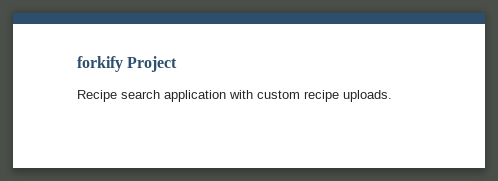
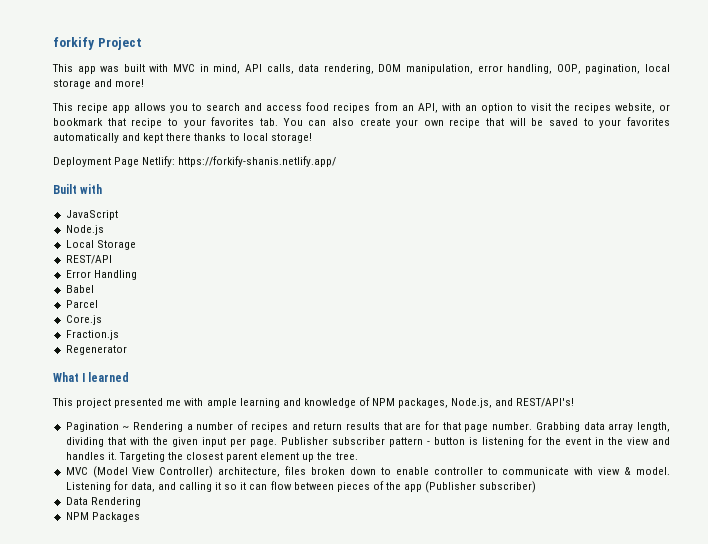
[77,90,392,102] Recipe search application with custom recipe uploads. -> [52,64,670,74] [53,79,145,89] [52,102,670,113] [53,117,670,128] [53,133,312,143] [53,156,337,167] [53,184,103,194] [65,210,118,220] [65,225,104,235] [65,240,136,250] [65,255,112,264] [65,270,137,280] [65,285,94,293] [65,300,98,308] [65,315,102,325] [65,330,119,340] [65,345,127,355] [53,372,130,382] [52,397,575,408] [65,421,671,432] [65,436,670,447] [65,452,358,462] [65,466,671,478] [65,481,537,493] [65,497,141,507] [65,512,140,522] This app was built with MVC in mind, API calls, data rendering, DOM manipulation, error handling, OOP, pagination, local storage and more! // This recipe app allows you to search and access food recipes from an API, with an option to visit the recipes website, or bookmark that recipe to your favorites tab. You can also create your own recipe that will be saved to your favorites automatically and kept there thanks to local storage! // Deployment Page Netlify: https://forkify-shanis.netlify.app/ // Built with // JavaScript // Node.js // Local Storage // REST/API // Error Handling // Babel // Parcel // Core.js // Fraction.js // Regenerator // What I learned // This project presented me with ample learning and knowledge of NPM packages, Node.js, and REST/API's! // Pagination ~ Rendering a number of recipes and return results that are for that page number. Grabbing data array length, dividing that with the given input per page. Publisher subscriber pattern - button is listening for the event in the view and handles it. Targeting the closest parent element up the tree. // MVC (Model View Controller) architecture, files broken down to enable controller to communicate with view & model. Listening for data, and calling it so it can flow between pieces of the app (Publisher subscriber) // Data Rendering // NPM Packages

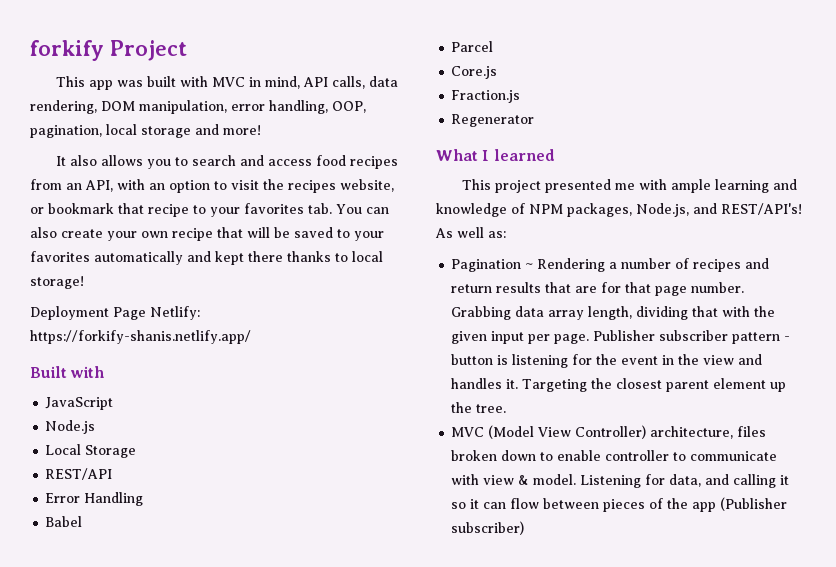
[52,103,131,113] This recipe app -> [56,155,98,166] It also
(575, 402) none -> [435,227,506,238] As well as:
[65,497,141,507] [65,512,140,522] // Data Rendering // NPM Packages -> (525, 528) none

